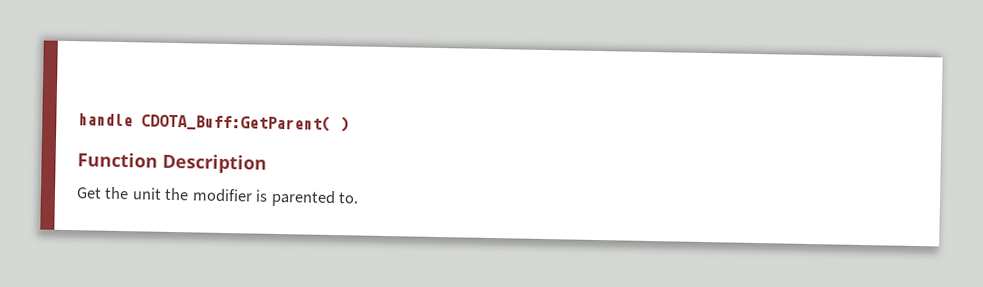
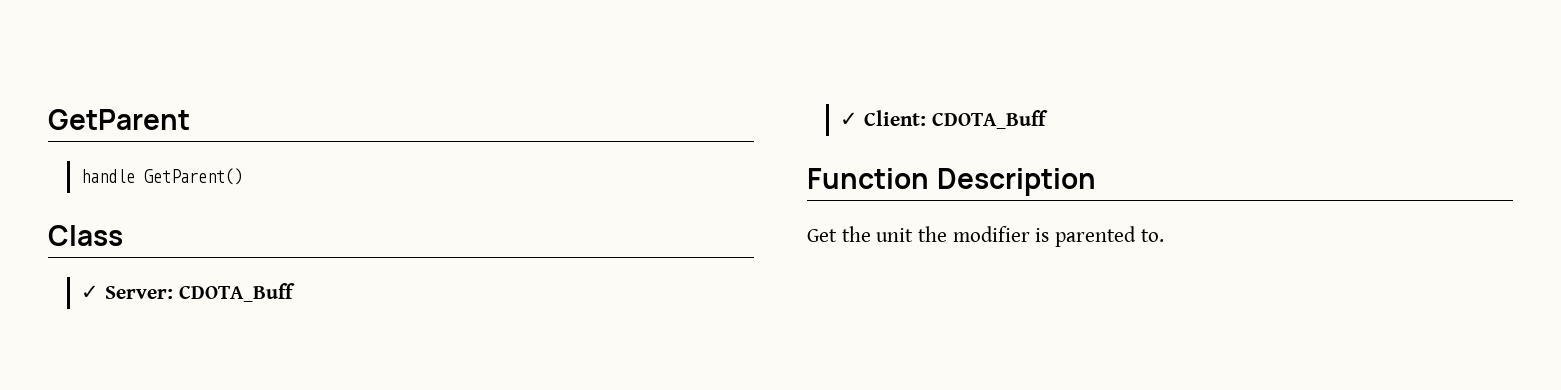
[78,112,349,133] handle CDOTA_Buff:GetParent( ) -> [48,109,190,130] [81,168,244,185] [48,225,123,246] [81,283,295,302] [840,110,1048,129] GetParent // handle GetParent() // Class // ✓ Server: CDOTA_Buff // ✓ Client: CDOTA_Buff

